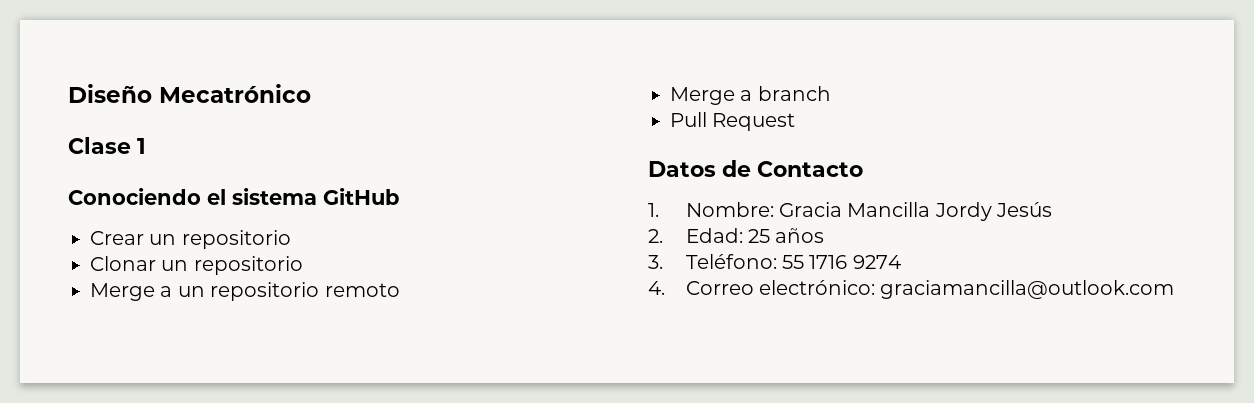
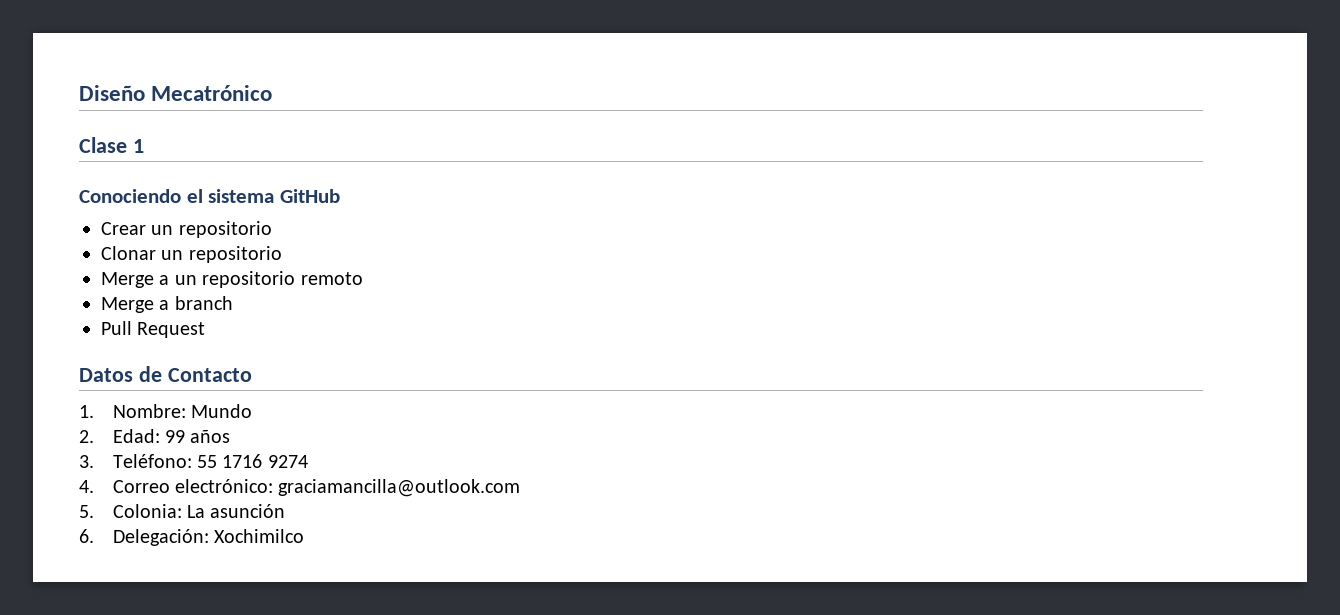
[778,202,1053,221] Gracia Mancilla Jordy Jesús -> [190,404,252,418] Mundo
[747,229,770,243] 25 -> [164,430,185,443] 99
(1175, 289) none -> [79,504,286,518] [79,529,304,546] // 5. Colonia: La asunción // 6. Delegación: Xochimilco

